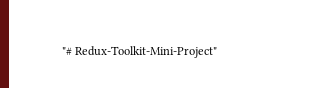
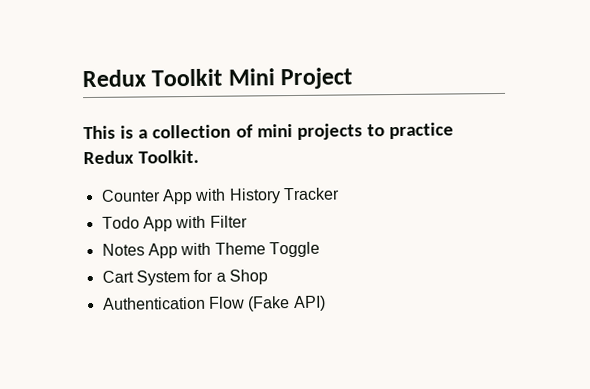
[62,46,218,58] "# Redux-Toolkit-Mini-Project" -> [82,67,353,90] [83,122,455,140] [83,149,200,165] [100,187,340,205] [101,215,248,232] [101,241,320,259] [101,269,268,286] [102,295,326,312] Redux Toolkit Mini Project // This is a collection of mini projects to practice Redux Toolkit. // Counter App with History Tracker // Todo App with Filter // Notes App with Theme Toggle // Cart System for a Shop // Authentication Flow (Fake API)

